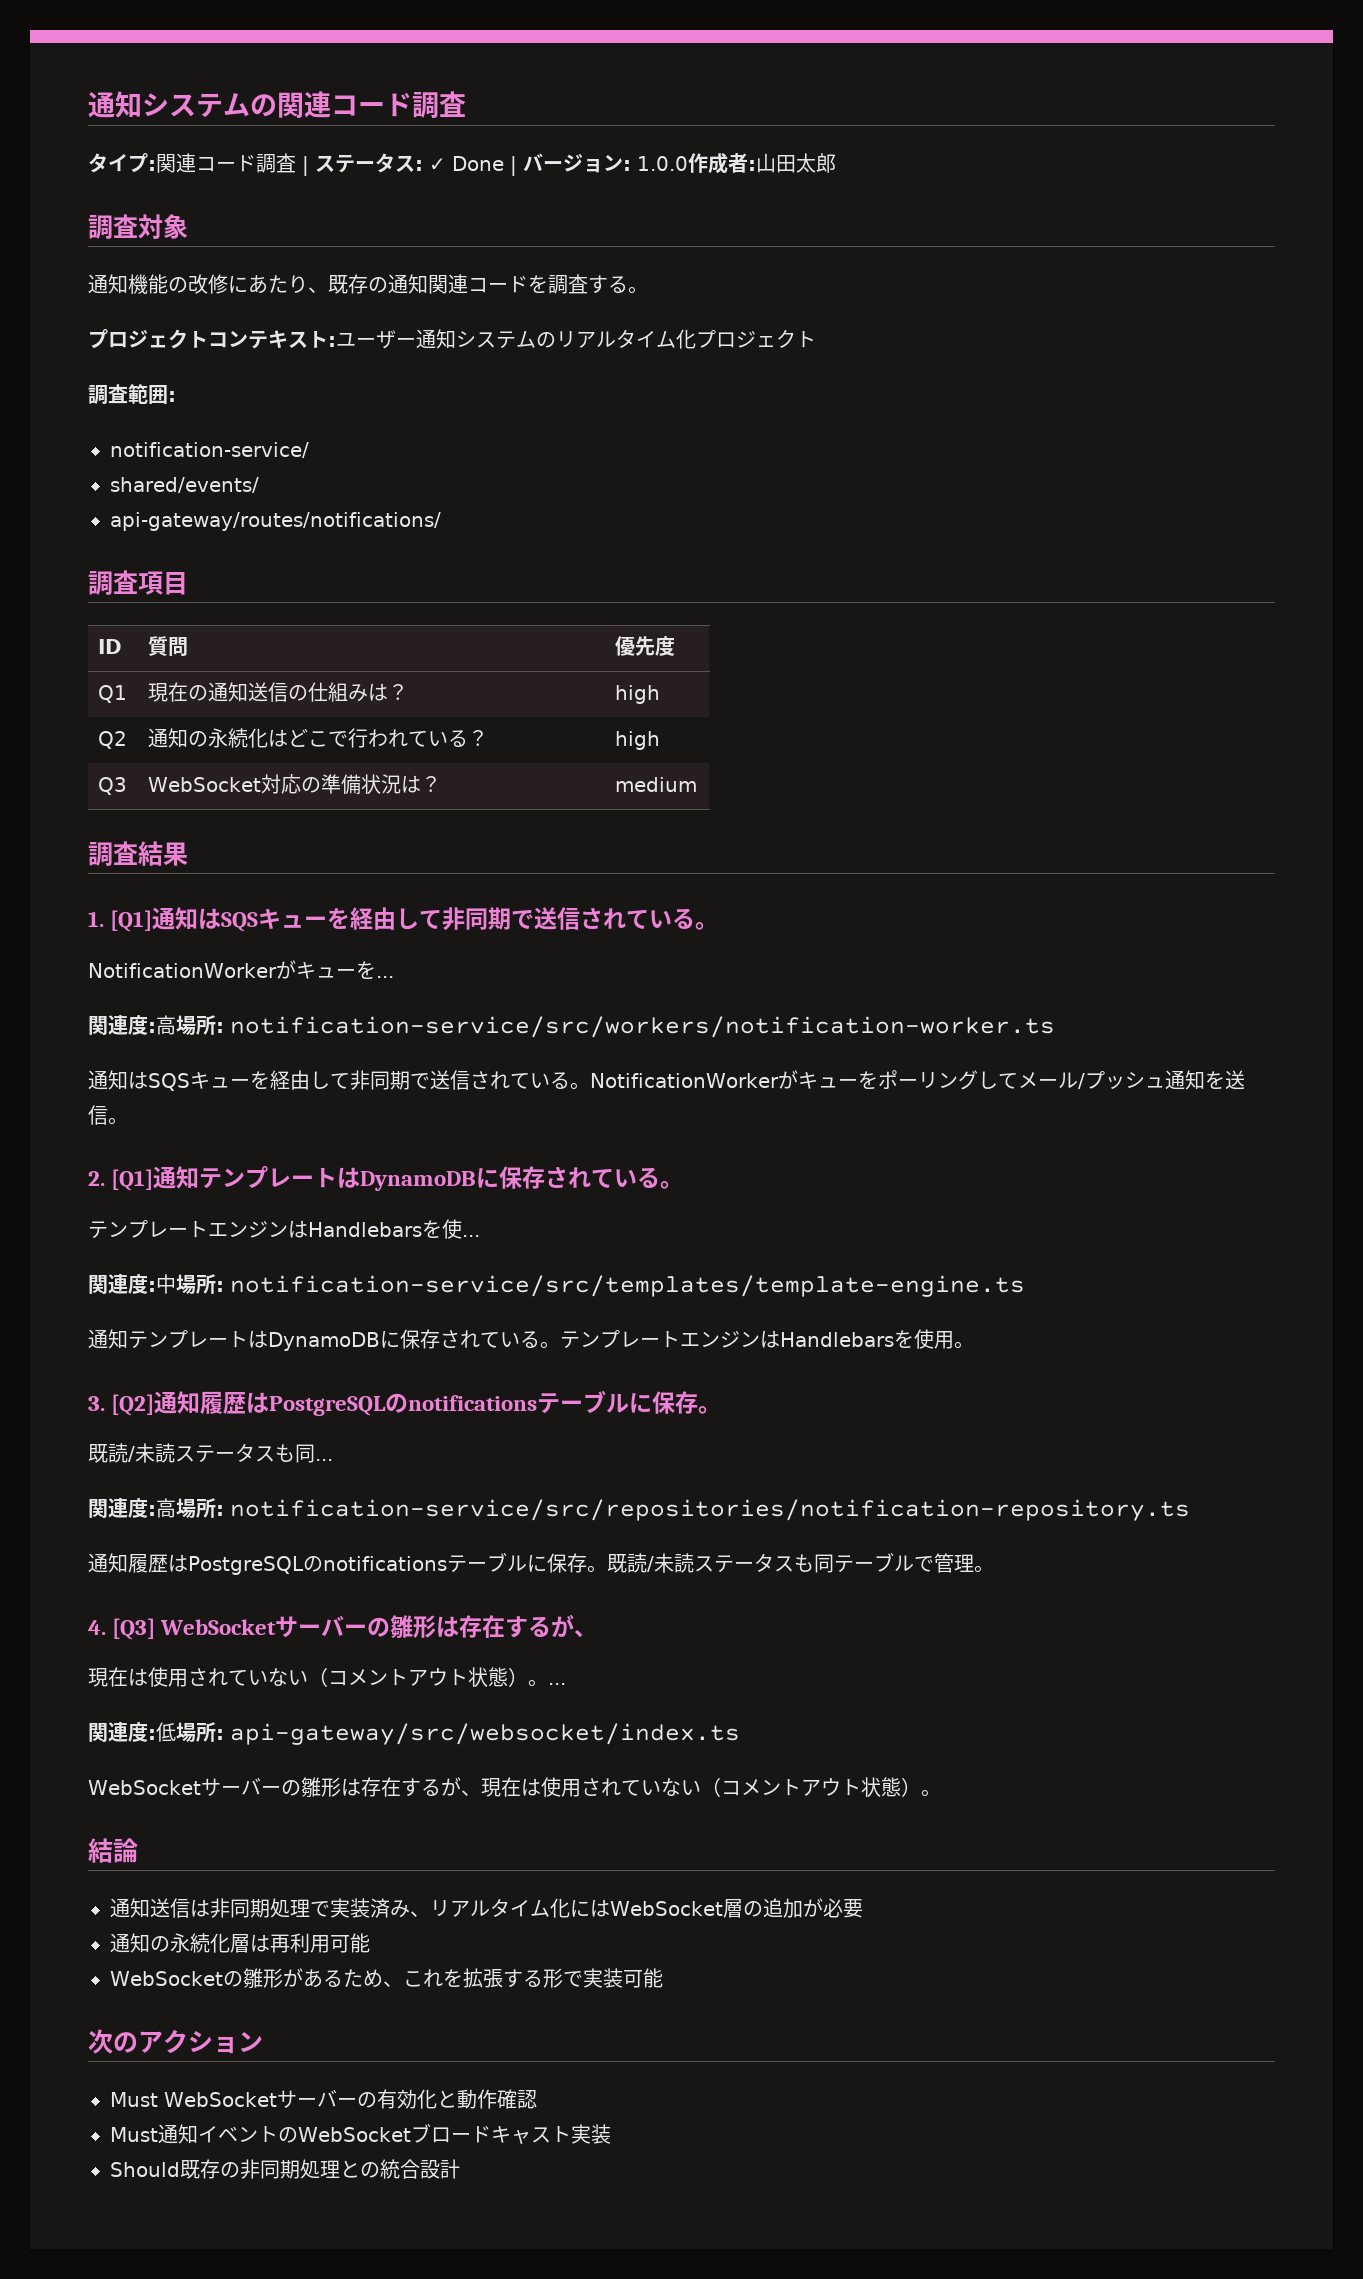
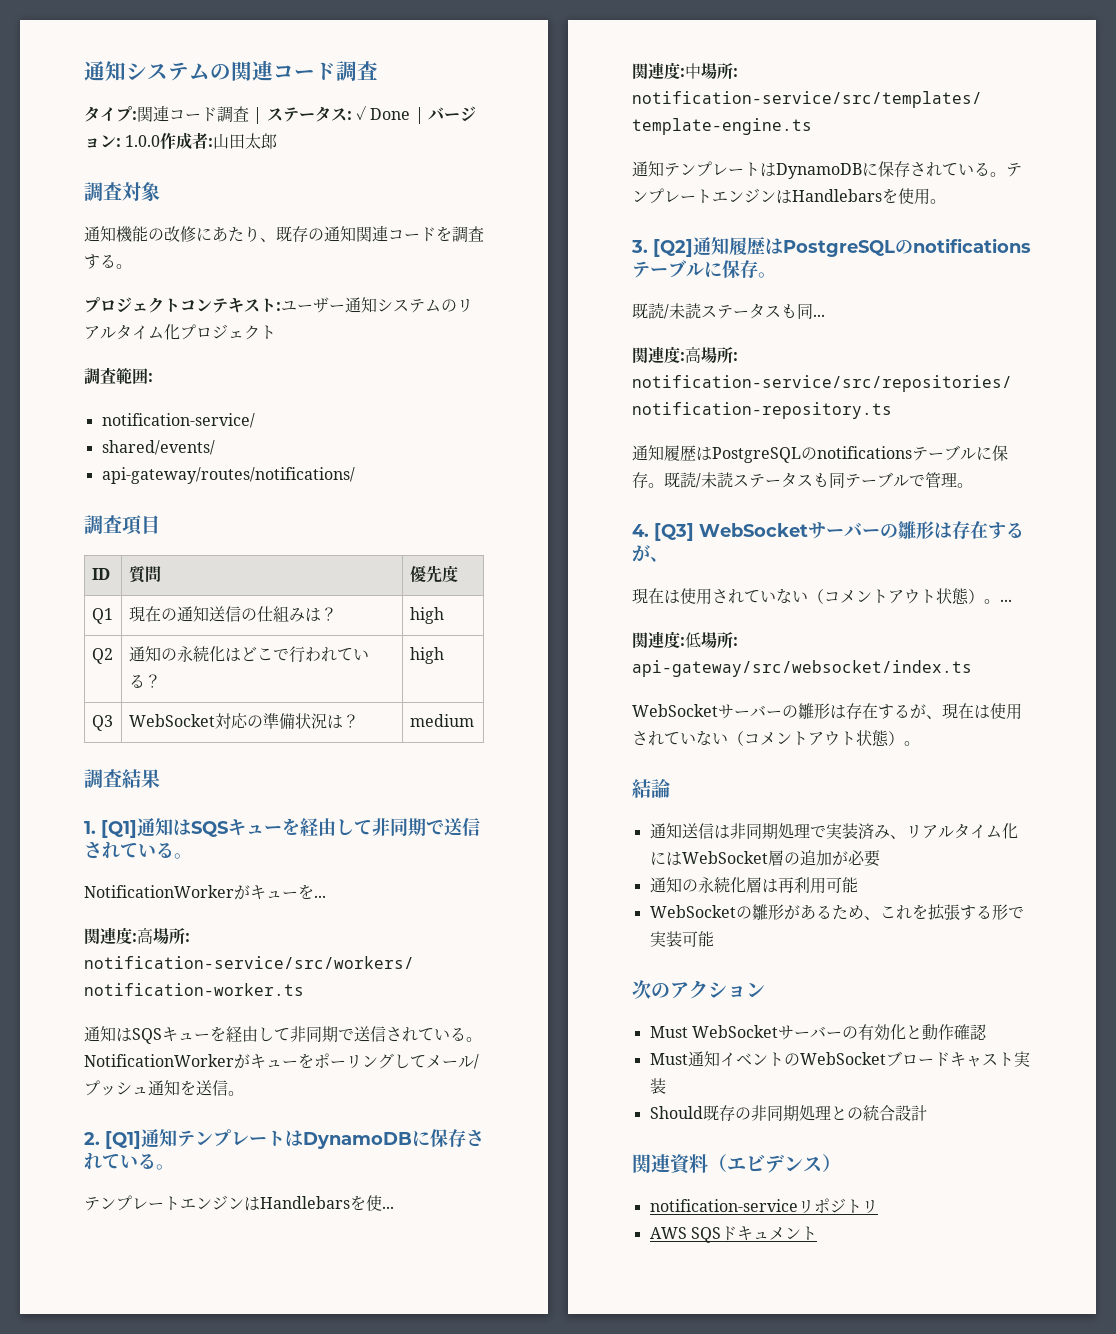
(460, 2169) none -> [632,1154,841,1175] [649,1198,878,1214] [649,1226,817,1243] // 関連資料（エビデンス） // notification-serviceリポジトリ // AWS SQSドキュメント

